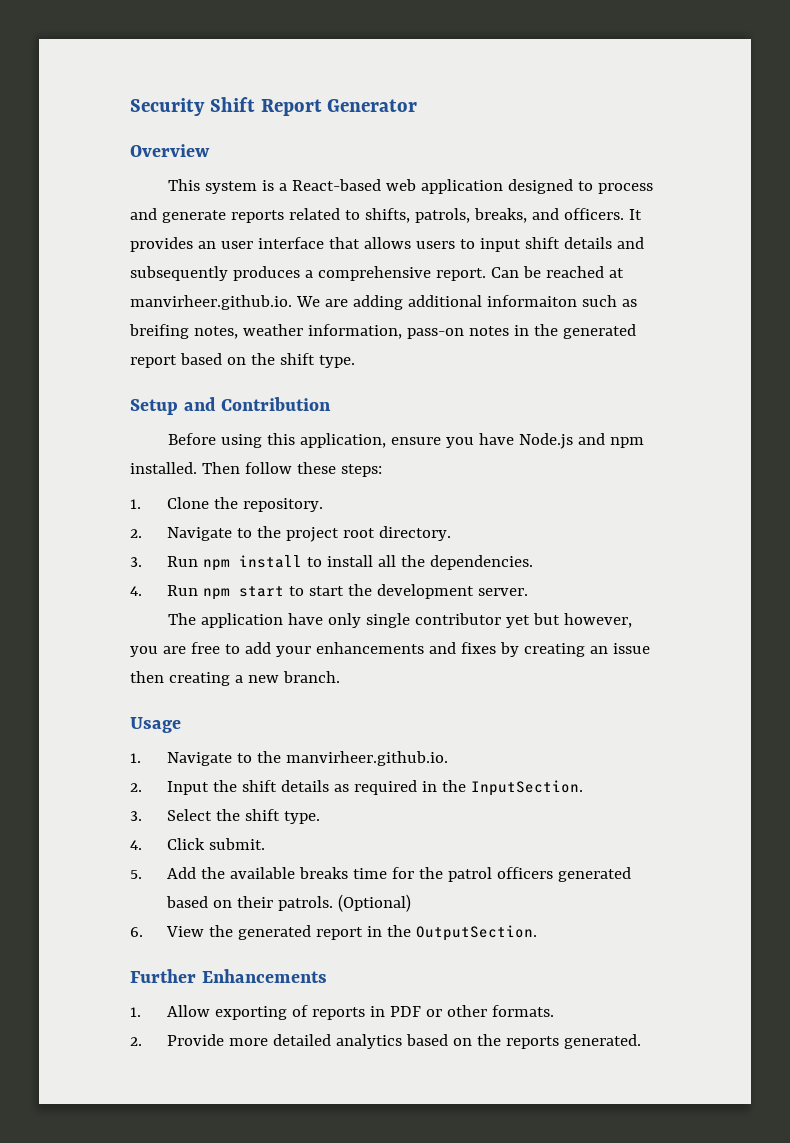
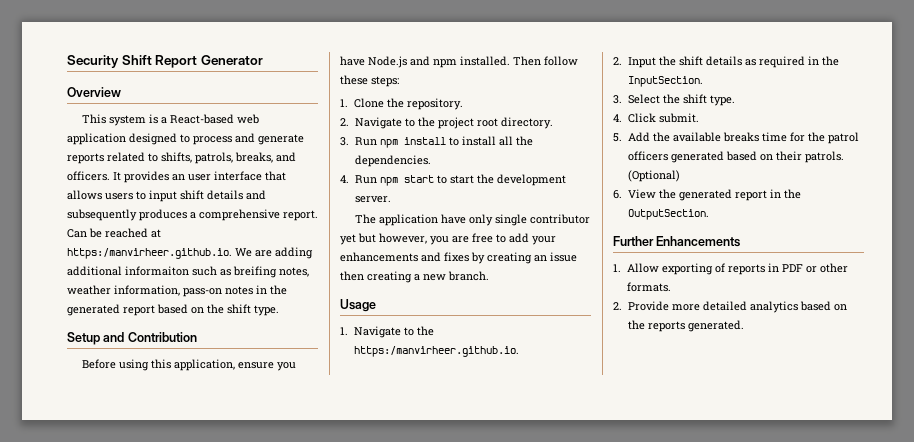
[130,295,292,310] manvirheer.github.io. -> [67,248,232,259] https:/manvirheer.github.io.
[285,751,448,766] manvirheer.github.io. -> [353,346,519,357] https:/manvirheer.github.io.

